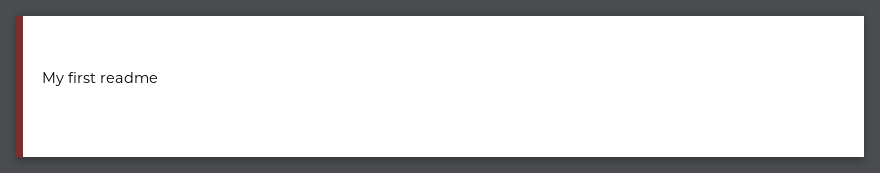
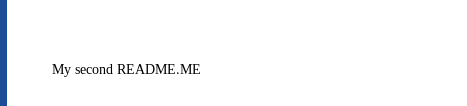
[68,72,158,83] first readme -> [75,64,201,74] second README.ME

